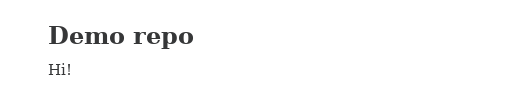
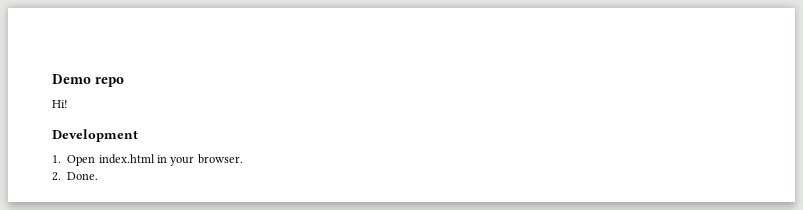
(72, 69) none -> [52,129,138,142] [52,154,243,166] [52,172,99,181] // Development // 1. Open index.html in your browser. // 2. Done.

